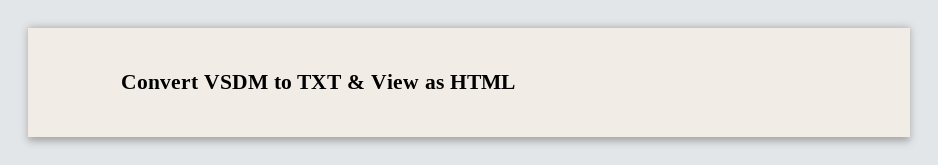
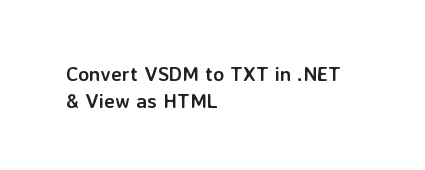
(343, 82) none -> [275,67,341,81] in .NET

